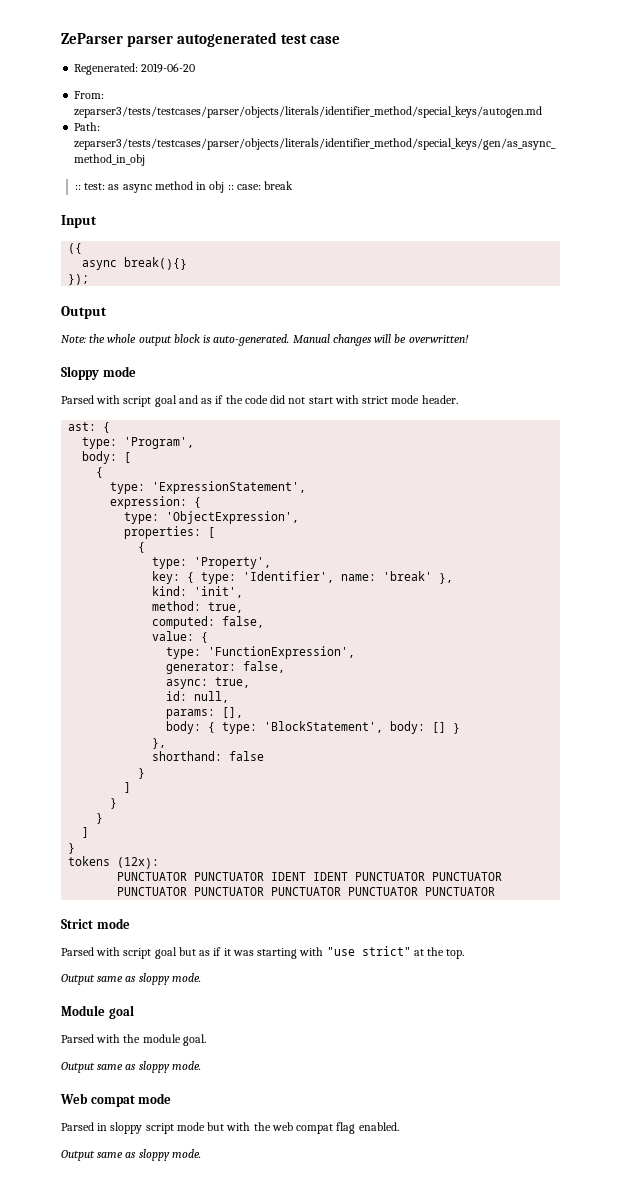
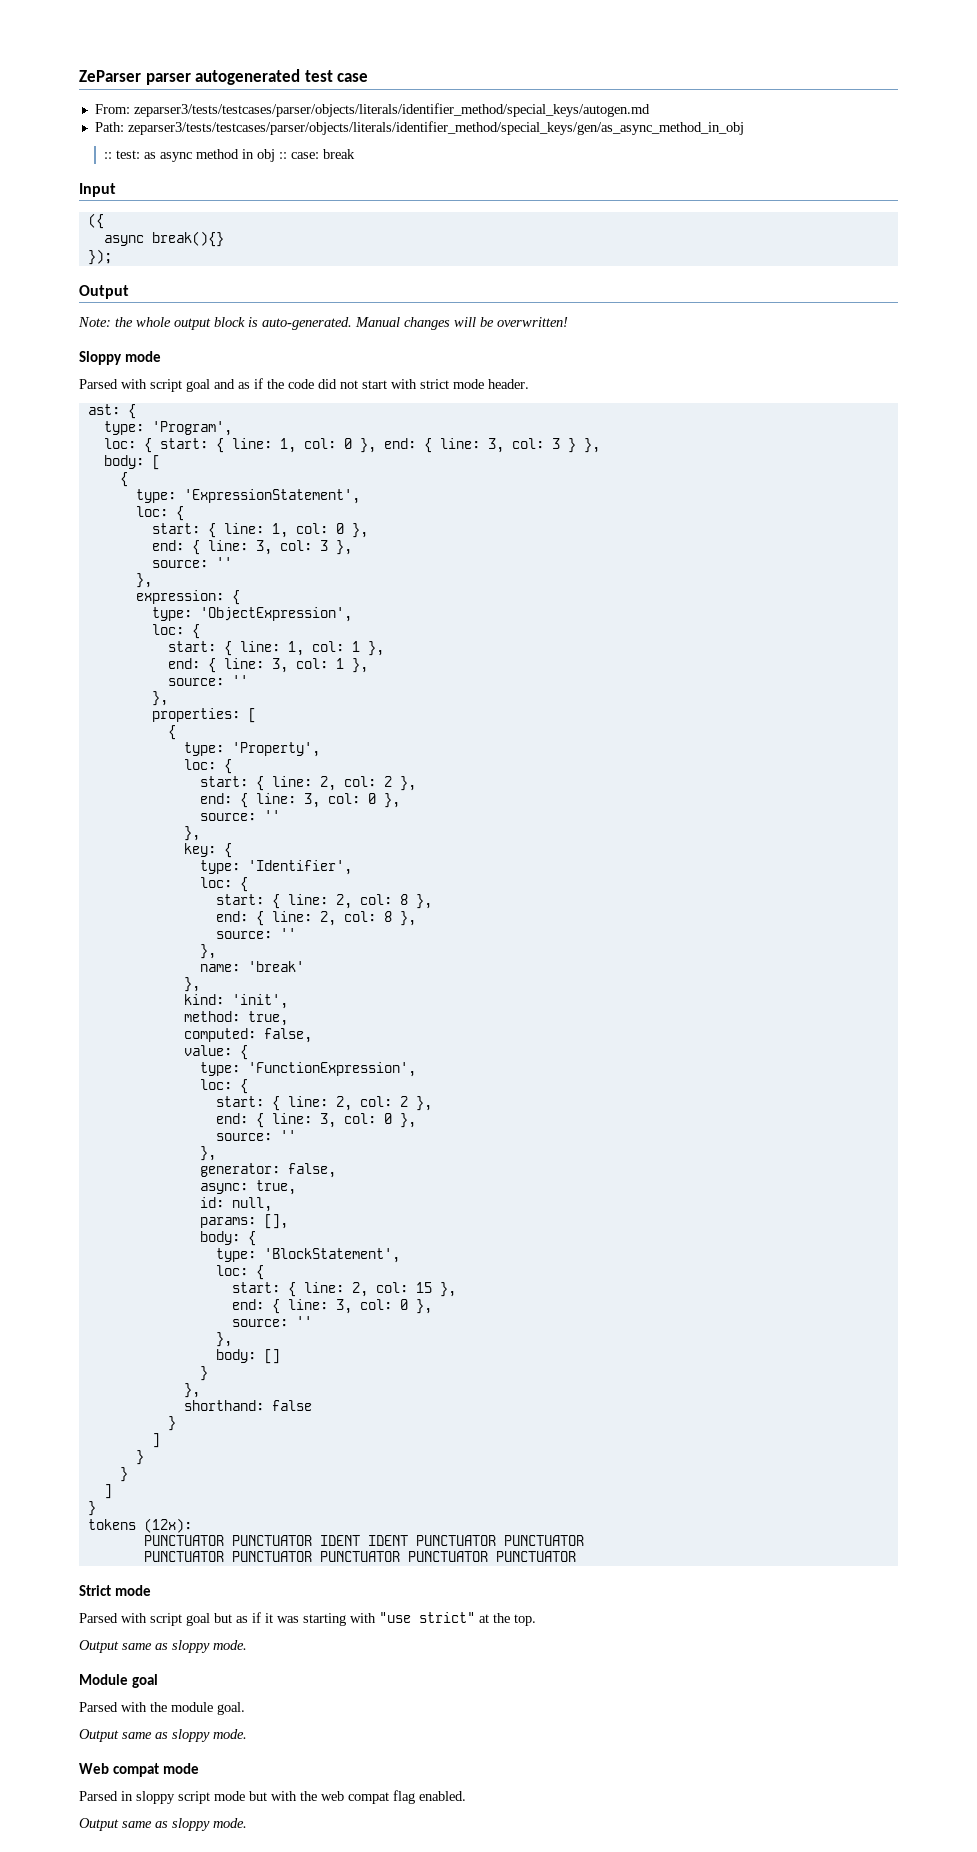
[74,63,196,75] // Regenerated: 2019-06-20 -> (369, 77) none
(195, 443) none -> [103,438,600,453] // loc: { start: { line: 1, col: 0 }, end: { line: 3, col: 3 } },
[110,496,202,509] [124,511,300,524] expression: { // type: 'ObjectExpression', -> [135,506,184,521] [151,523,368,538] [151,540,352,555] [151,557,232,568] [135,573,152,588] [135,590,240,605] [151,607,352,622] [151,624,200,639] [167,641,384,656] [167,658,368,673] [167,675,248,686] [151,691,168,706] loc: { // start: { line: 1, col: 0 }, // end: { line: 3, col: 3 }, // source: '' // }, // expression: { // type: 'ObjectExpression', // loc: { // start: { line: 1, col: 1 }, // end: { line: 3, col: 1 }, // source: '' // },
(272, 563) none -> [183,759,232,774] [199,776,416,791] [199,793,400,808] [199,810,280,821] [183,826,200,841] // loc: { // start: { line: 2, col: 2 }, // end: { line: 3, col: 0 }, // source: '' // },
(195, 577) none -> (232, 850) //
(335, 577) none -> [199,877,248,892] [215,894,432,909] [215,911,416,926] [215,928,296,939] [199,944,216,959] // loc: { // start: { line: 2, col: 8 }, // end: { line: 2, col: 8 }, // source: '' // }, //
(433, 576) none -> (304, 966) //
(356, 652) none -> [199,1079,248,1094] [215,1096,432,1111] [215,1113,416,1128] [215,1130,296,1141] [199,1146,216,1161] // loc: { // start: { line: 2, col: 2 }, // end: { line: 3, col: 0 }, // source: '' // },
(216, 727) none -> (256, 1238) //
(384, 727) none -> [215,1265,264,1280] [231,1282,456,1297] [231,1299,432,1314] [231,1316,312,1327] [215,1332,232,1347] // loc: { // start: { line: 2, col: 15 }, // end: { line: 3, col: 0 }, // source: '' // }, //
(447, 727) none -> (280, 1356) //

